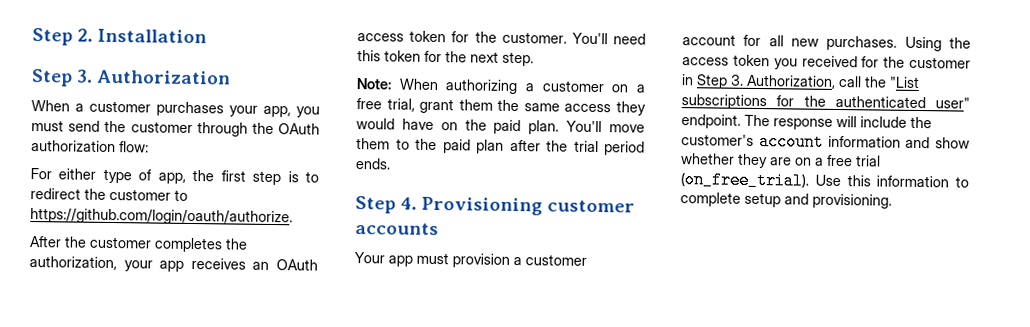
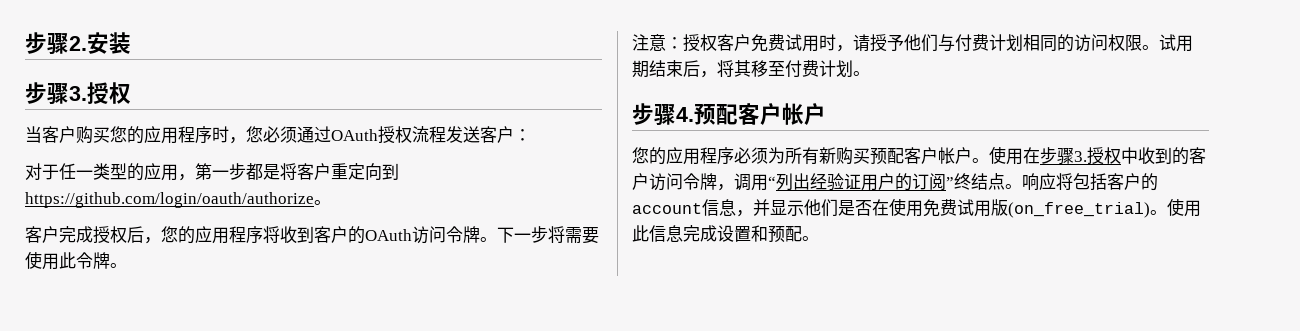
[32,28,208,46] [31,69,232,87] [31,100,320,118] [31,120,320,137] [31,140,149,153] [30,168,320,186] [30,188,188,201] [30,207,293,226] [29,235,248,253] [29,255,318,272] [357,30,646,45] [357,50,534,67] [356,78,645,95] [356,98,646,116] [356,118,645,135] [356,138,645,156] [355,158,391,170] [355,196,636,216] [355,222,439,236] [354,252,587,268] [682,34,971,52] [682,54,971,70] [681,74,920,89] [681,94,970,110] [681,114,932,130] [681,133,970,151] [681,153,881,169] [680,171,969,190] [680,192,892,209] Step 2. Installation // Step 3. Authorization // When a customer purchases your app, you must send the customer through the OAuth authorization flow: // For either type of app, the first step is to redirect the customer to https://github.com/login/oauth/authorize. // After the customer completes the authorization, your app receives an OAuth access token for the customer. You'll need this token for the next step. // Note: When authorizing a customer on a free trial, grant them the same access they would have on the paid plan. You'll move them to the paid plan after the trial period ends. // Step 4. Provisioning customer accounts // Your app must provision a customer account for all new purchases. Using the access token you received for the customer in Step 3. Authorization, call the "List subscriptions for the authenticated user" endpoint. The response will include the customer's account information and show whether they are on a free trial (on_free_trial). Use this information to complete setup and provisioning. -> [25,32,131,54] [25,82,131,104] [25,126,531,144] [25,163,399,181] [25,192,331,208] [25,226,599,244] [25,251,127,270] [632,34,1193,52] [632,60,870,78] [632,103,826,125] [632,146,1206,165] [632,173,1158,191] [632,198,1201,218] [632,225,819,243] 步骤2.安装 // 步骤3.授权 // 当客户购买您的应用程序时，您必须通过OAuth授权流程发送客户： // 对于任一类型的应用，第一步都是将客户重定向到https://github.com/login/oauth/authorize。 // 客户完成授权后，您的应用程序将收到客户的OAuth访问令牌。下一步将需要使用此令牌。 // 注意：授权客户免费试用时，请授予他们与付费计划相同的访问权限。试用期结束后，将其移至付费计划。 // 步骤4.预配客户帐户 // 您的应用程序必须为所有新购买预配客户帐户。使用在步骤3.授权中收到的客户访问令牌，调用“列出经验证用户的订阅”终结点。响应将包括客户的account信息，并显示他们是否在使用免费试用版(on_free_trial)。使用此信息完成设置和预配。

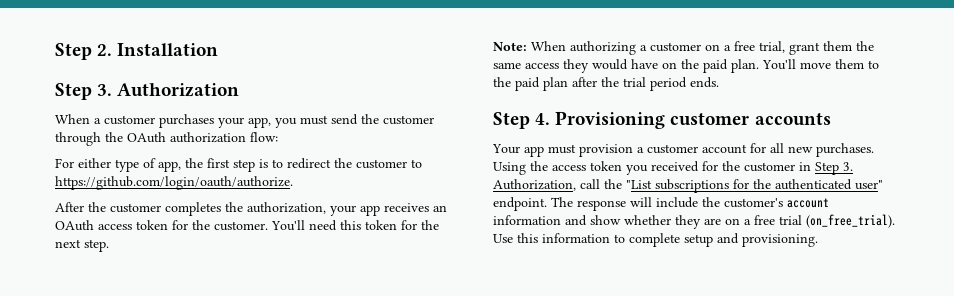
[25,32,131,54] [25,82,131,104] [25,126,531,144] [25,163,399,181] [25,192,331,208] [25,226,599,244] [25,251,127,270] [632,34,1193,52] [632,60,870,78] [632,103,826,125] [632,146,1206,165] [632,173,1158,191] [632,198,1201,218] [632,225,819,243] 步骤2.安装 // 步骤3.授权 // 当客户购买您的应用程序时，您必须通过OAuth授权流程发送客户： // 对于任一类型的应用，第一步都是将客户重定向到https://github.com/login/oauth/authorize。 // 客户完成授权后，您的应用程序将收到客户的OAuth访问令牌。下一步将需要使用此令牌。 // 注意：授权客户免费试用时，请授予他们与付费计划相同的访问权限。试用期结束后，将其移至付费计划。 // 步骤4.预配客户帐户 // 您的应用程序必须为所有新购买预配客户帐户。使用在步骤3.授权中收到的客户访问令牌，调用“列出经验证用户的订阅”终结点。响应将包括客户的account信息，并显示他们是否在使用免费试用版(on_free_trial)。使用此信息完成设置和预配。 -> [55,43,219,60] [55,83,240,100] [55,114,434,128] [55,132,278,146] [55,158,422,172] [55,176,293,190] [55,202,447,216] [55,220,439,231] [55,239,109,252] [493,41,874,55] [493,59,879,73] [493,77,719,91] [493,111,831,129] [492,143,874,157] [493,161,853,175] [493,179,883,193] [493,197,829,211] [493,214,895,229] [493,233,818,247] Step 2. Installation // Step 3. Authorization // When a customer purchases your app, you must send the customer through the OAuth authorization flow: // For either type of app, the first step is to redirect the customer to https://github.com/login/oauth/authorize. // After the customer completes the authorization, your app receives an OAuth access token for the customer. You'll need this token for the next step. // Note: When authorizing a customer on a free trial, grant them the same access they would have on the paid plan. You'll move them to the paid plan after the trial period ends. // Step 4. Provisioning customer accounts // Your app must provision a customer account for all new purchases. Using the access token you received for the customer in Step 3. Authorization, call the "List subscriptions for the authenticated user" endpoint. The response will include the customer's account information and show whether they are on a free trial (on_free_trial). Use this information to complete setup and provisioning.

